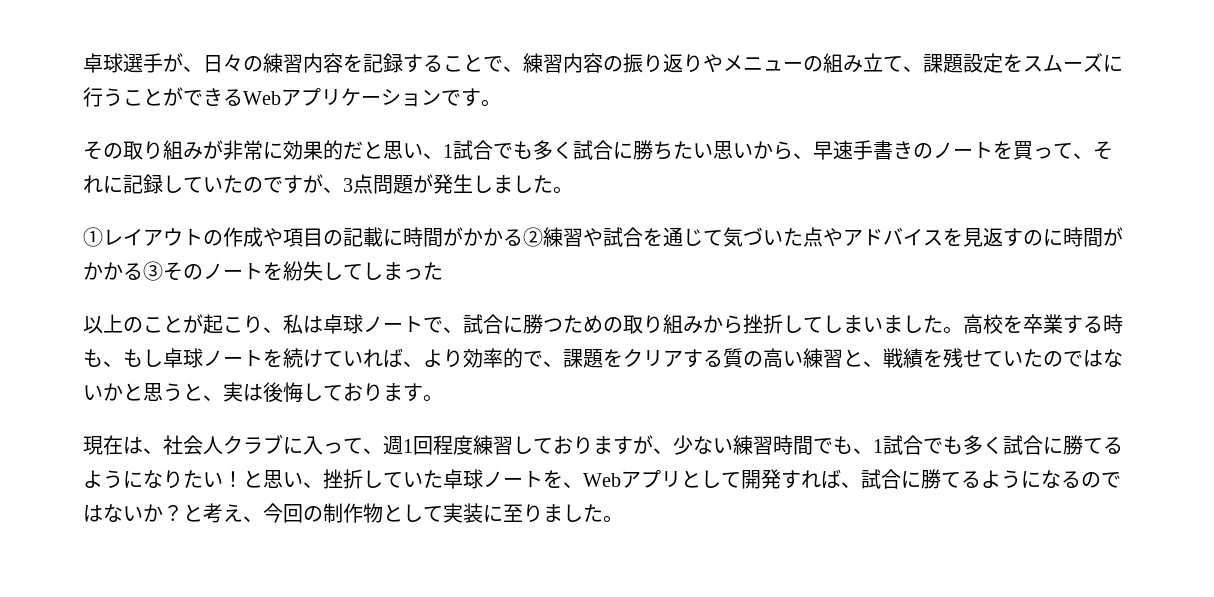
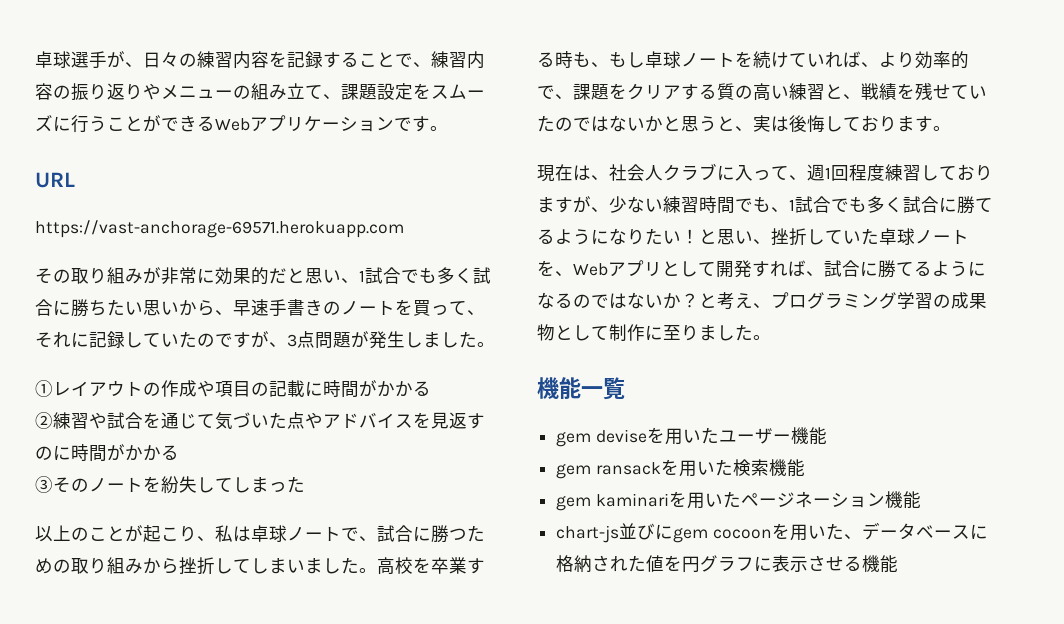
(501, 103) none -> [35,172,75,188] [35,220,404,238] // URL // https://vast-anchorage-69571.herokuapp.com
(523, 237) none -> (431, 388) //
(143, 271) none -> (179, 452) //
[263,503,363,523] 今回の制作 -> [771,292,987,309] プログラミング学習の成果
[443,503,483,523] 実装 -> [609,324,645,341] 制作
(623, 519) none -> [537,377,625,400] [556,427,827,447] [556,459,805,479] [556,491,921,511] [556,522,988,543] [556,555,899,573] // 機能一覧 // gem deviseを用いたユーザー機能 // gem ransackを用いた検索機能 // gem kaminariを用いたページネーション機能 // chart-js並びにgem cocoonを用いた、データベースに格納された値を円グラフに表示させる機能

